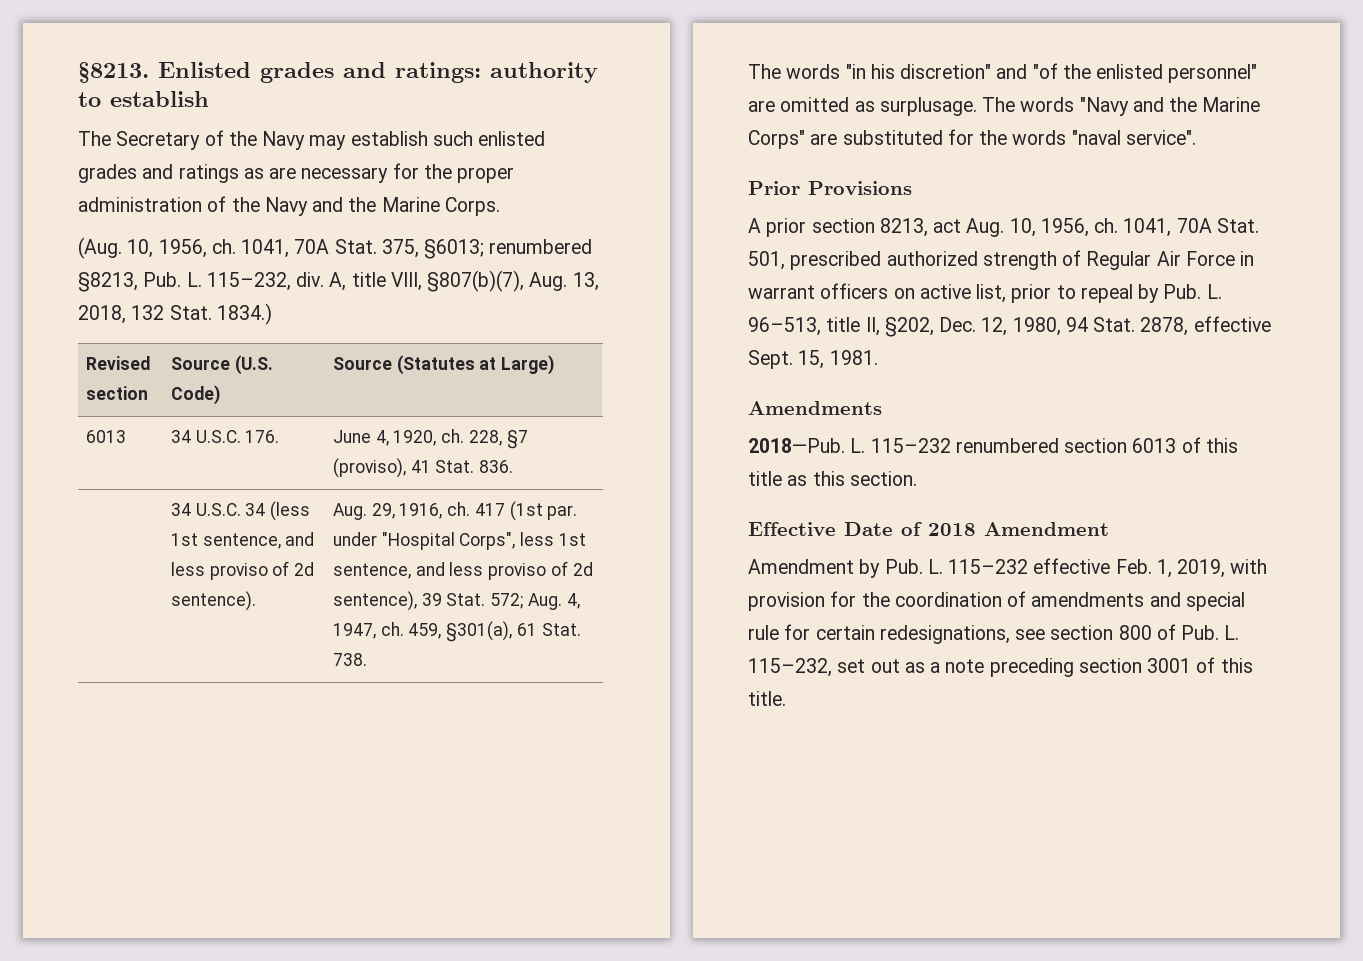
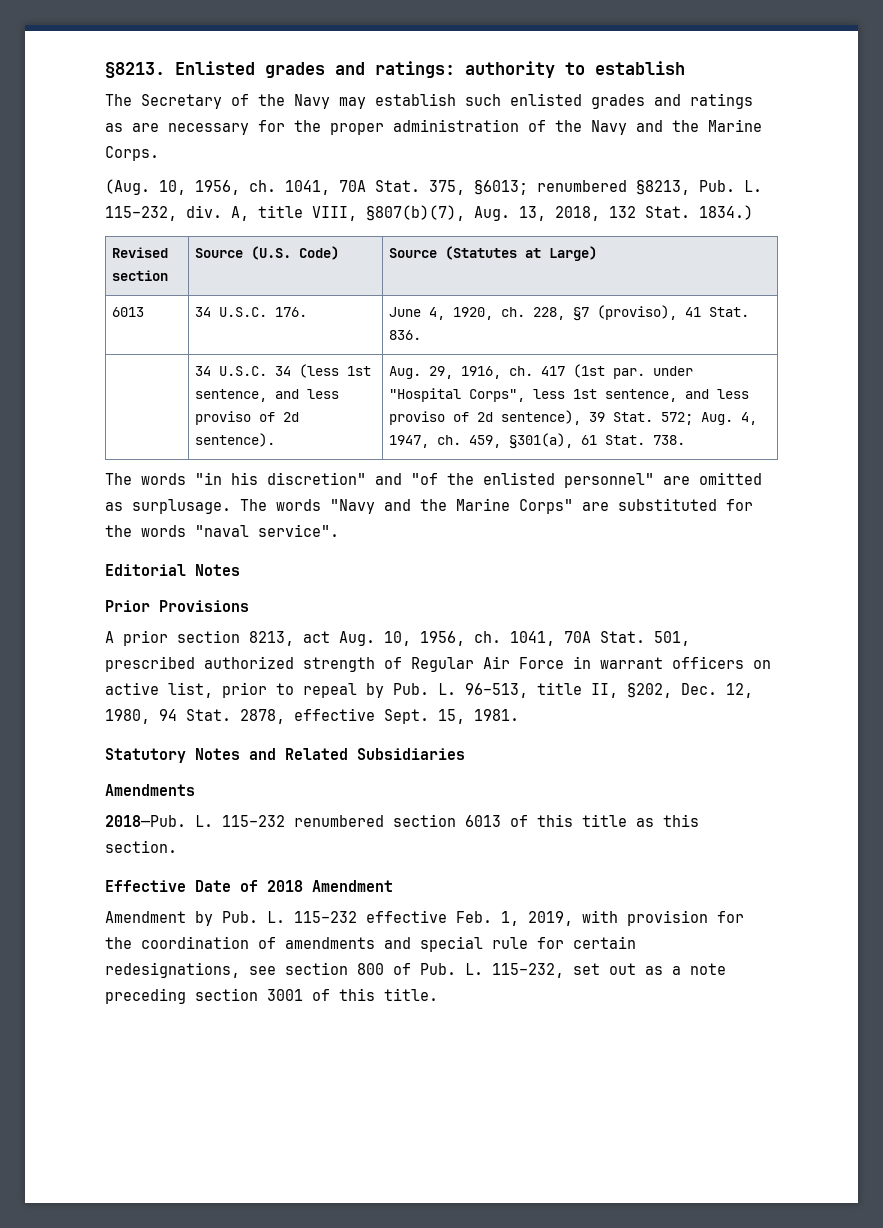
(1196, 137) none -> [105,564,240,576] // Editorial Notes
(878, 357) none -> [105,748,465,763] // Statutory Notes and Related Subsidiaries

